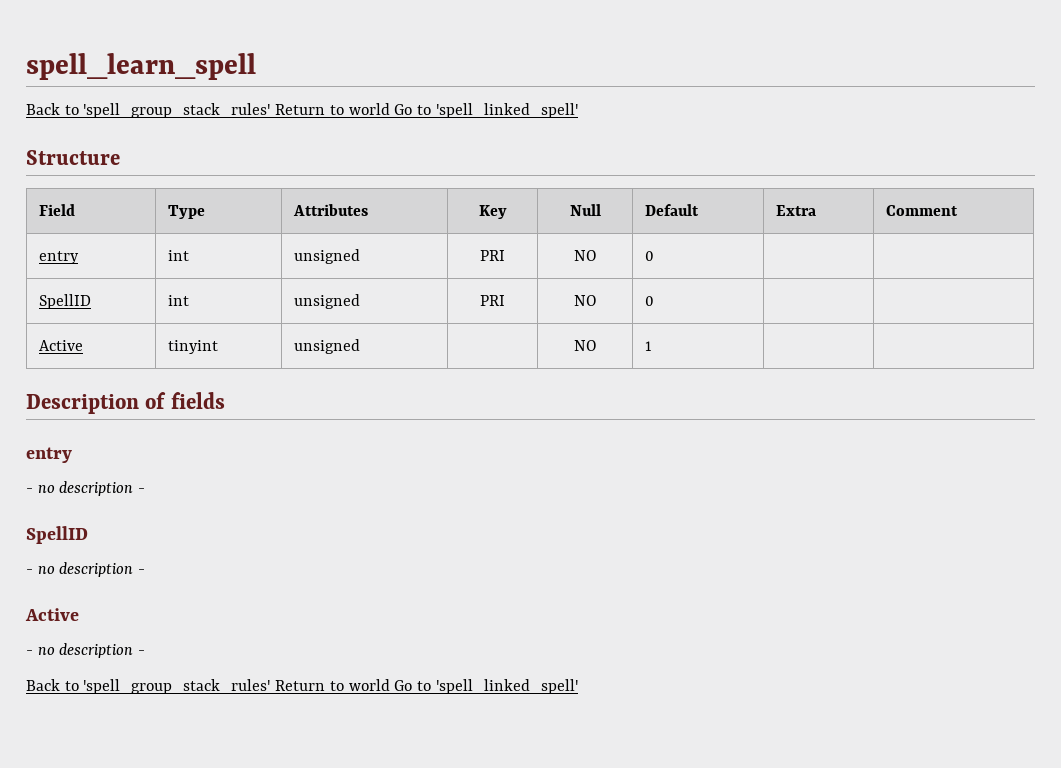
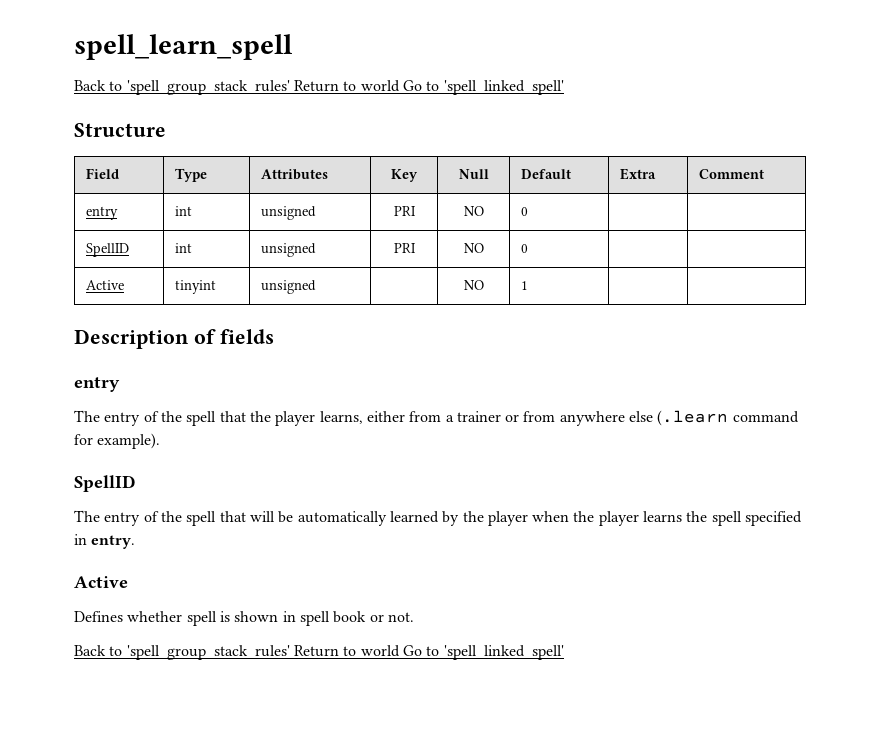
[26,481,146,496] [26,526,88,544] [26,562,146,577] [25,608,79,621] [26,643,146,658] - no description - // SpellID // - no description - // Active // - no description - -> [74,410,799,426] [74,433,161,449] [74,475,136,492] [74,510,803,526] [74,534,136,549] [74,576,128,588] [74,611,414,626] The entry of the spell that the player learns, either from a trainer or from anywhere else (.learn command for example). // SpellID // The entry of the spell that will be automatically learned by the player when the player learns the spell specified in entry. // Active // Defines whether spell is shown in spell book or not.

